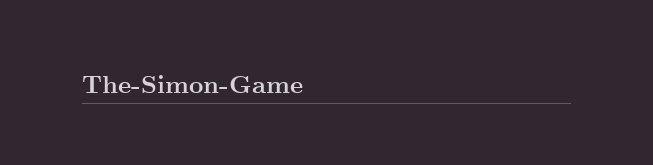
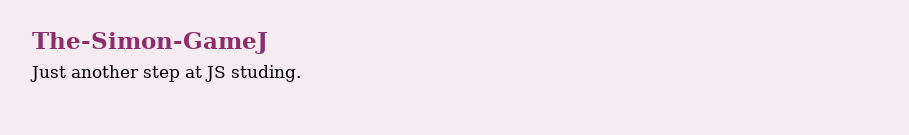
[82,75,303,93] The-Simon-Game -> [32,32,268,54] [30,65,301,82] The-Simon-GameJ // Just another step at JS studing.

